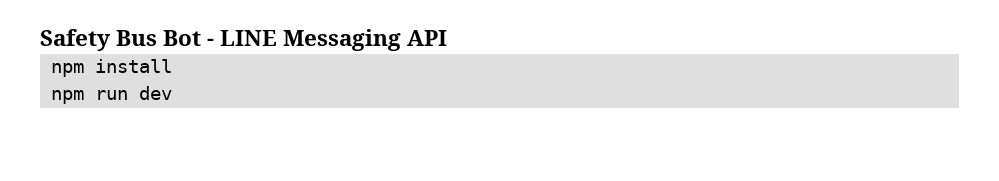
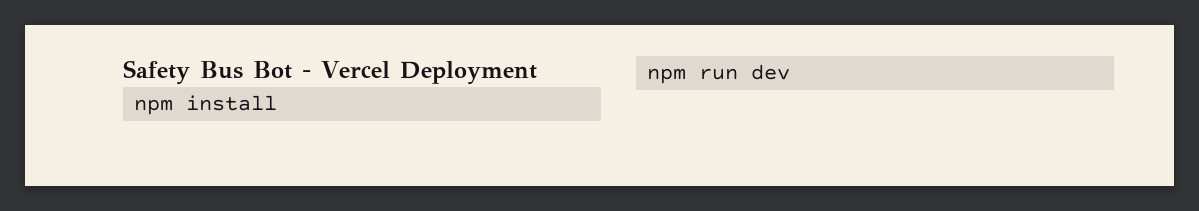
[220,29,448,51] LINE Messaging API -> [321,61,537,85] Vercel Deployment

